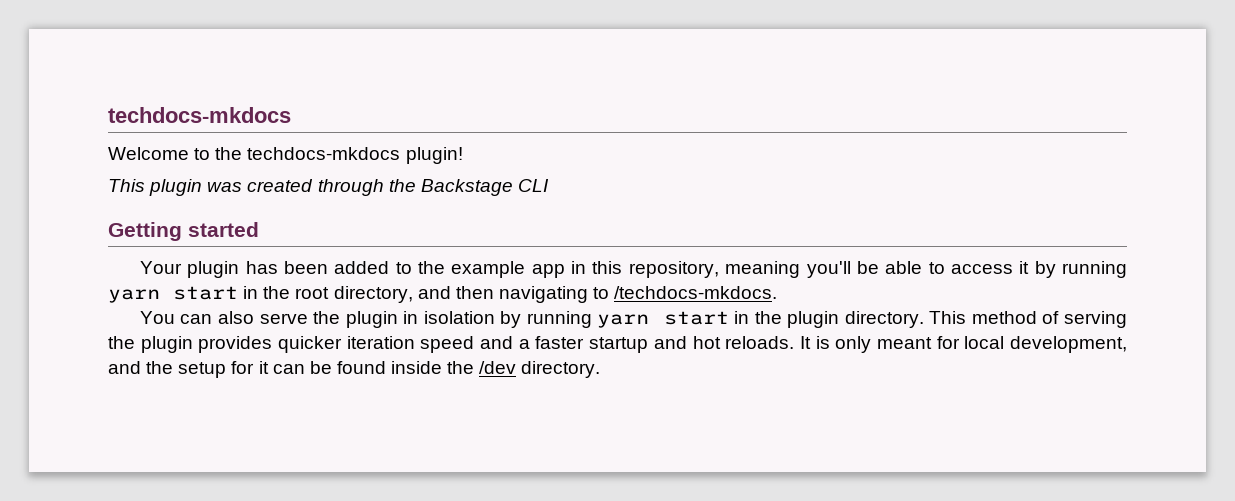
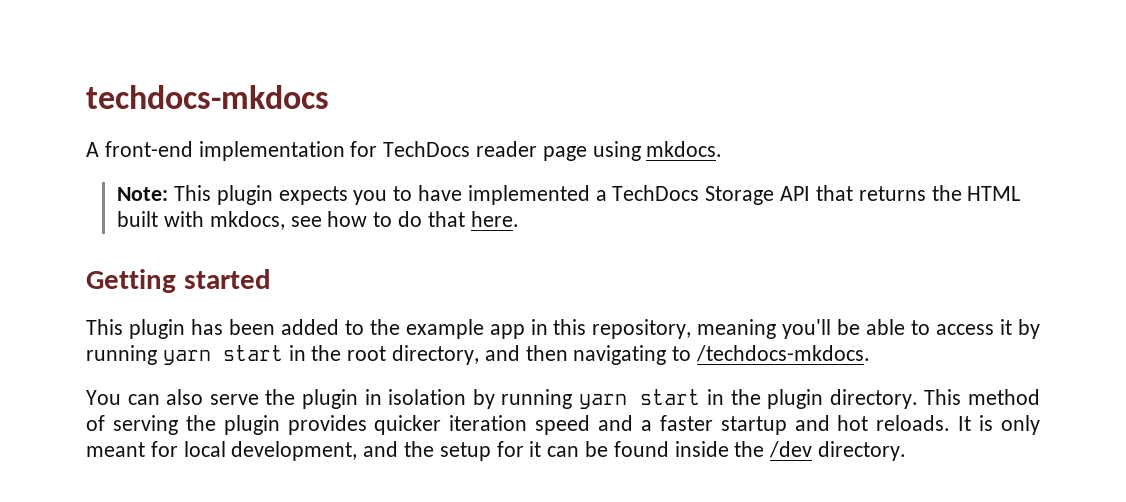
[108,147,463,164] [108,179,549,196] Welcome to the techdocs-mkdocs plugin! // This plugin was created through the Backstage CLI -> [86,141,723,161] [117,185,1021,205] [117,211,519,230] A front-end implementation for TechDocs reader page using mkdocs. // Note: This plugin expects you to have implemented a TechDocs Storage API that returns the HTML built with mkdocs, see how to do that here.
[139,261,182,274] Your -> [86,319,123,335] This

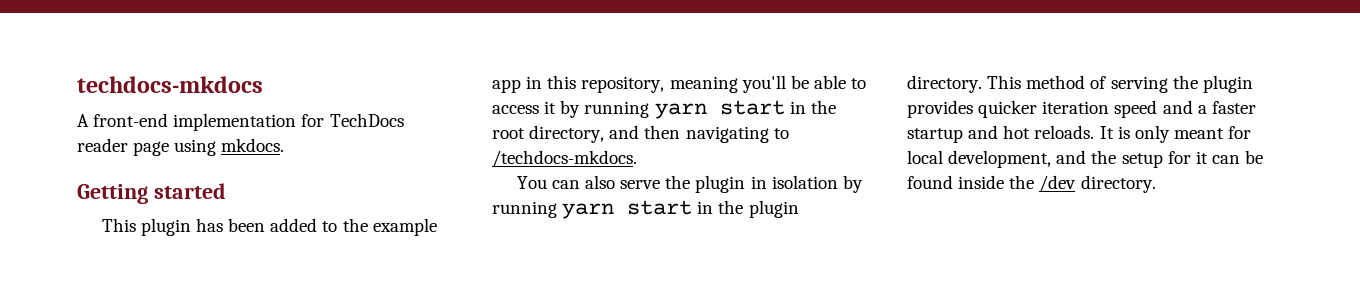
[117,185,1021,205] [117,211,519,230] // Note: This plugin expects you to have implemented a TechDocs Storage API that returns the HTML built with mkdocs, see how to do that here. -> (285, 145) none

